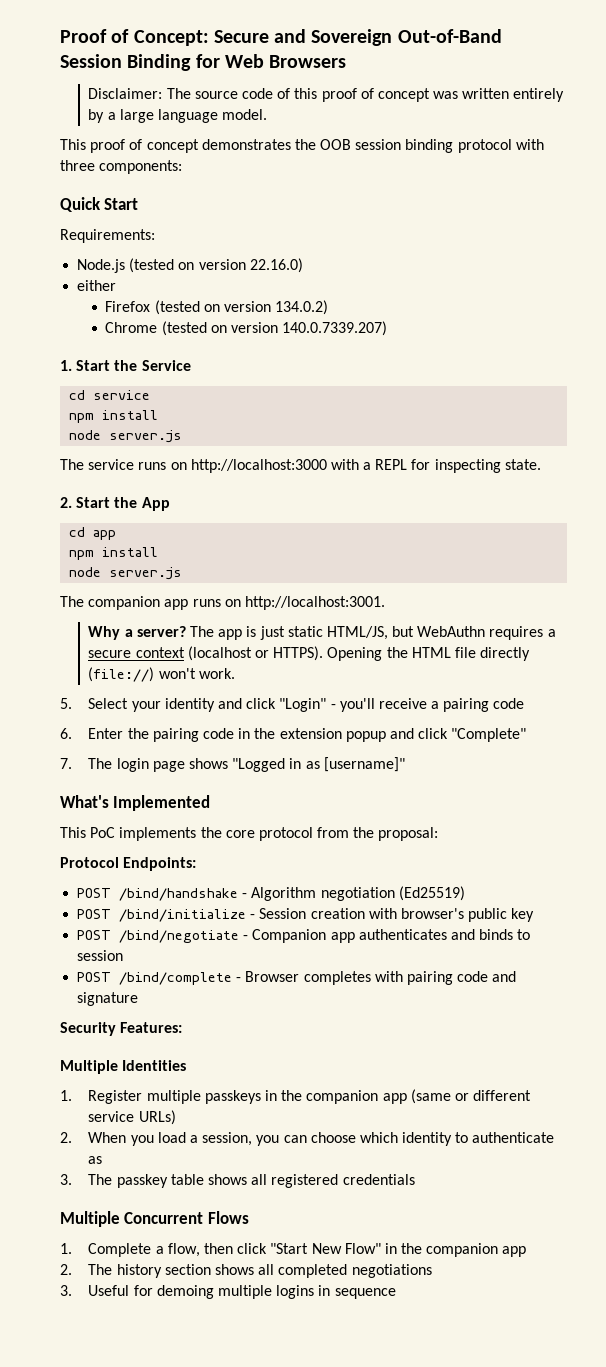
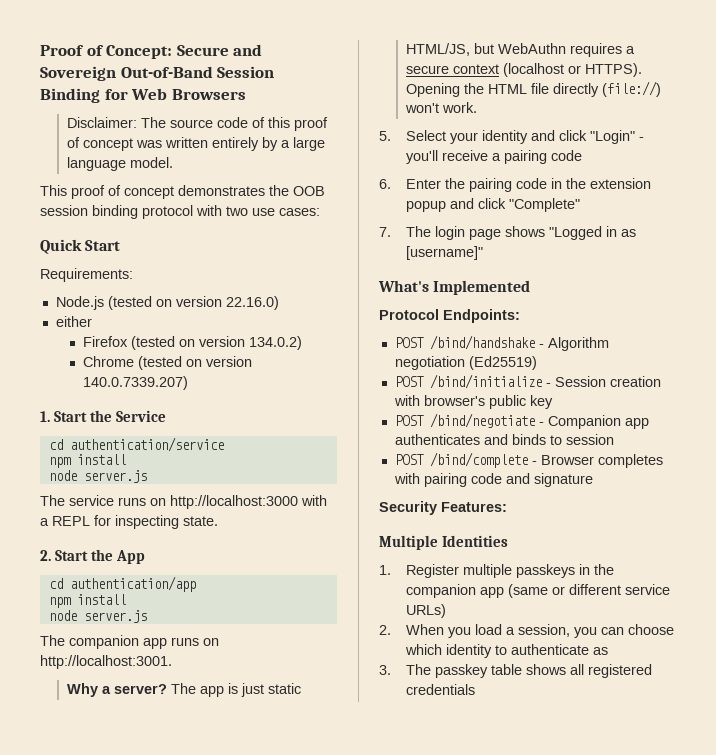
[60,160,183,174] three components: -> [226,206,320,216] two use cases:
[93,390,151,400] service -> [69,437,224,452] authentication/service
[93,530,117,540] app -> [69,576,196,592] authentication/app
[60,827,439,841] // This PoC implements the core protocol from the proposal: -> (531, 287) none
[60,1211,249,1227] [60,1243,527,1257] [60,1264,432,1278] [60,1285,396,1299] // Multiple Concurrent Flows // 1. Complete a flow, then click "Start New Flow" in the companion app // 2. The history section shows all completed negotiations // 3. Useful for demoing multiple logins in sequence -> (476, 689) none

